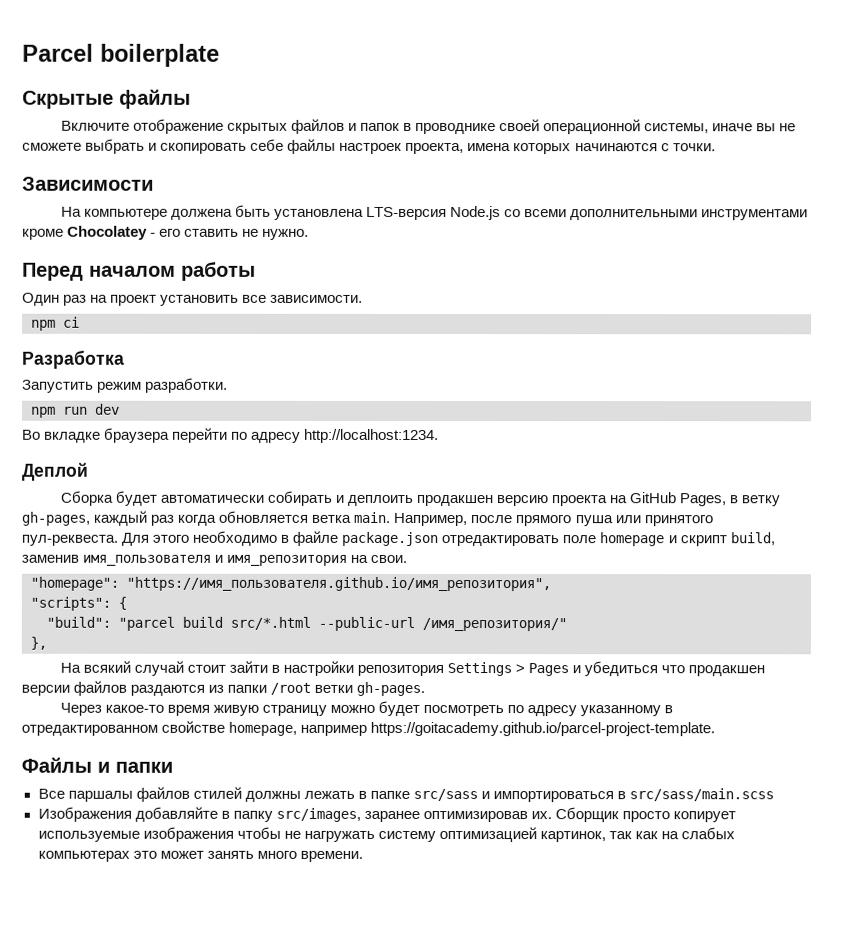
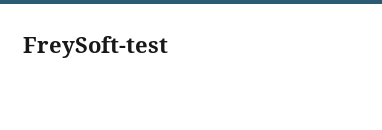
[22,43,220,67] [22,88,191,109] [60,118,797,135] [22,138,716,155] [22,176,154,191] [60,204,809,221] [22,225,310,240] [22,261,256,281] [22,292,364,306] [31,316,80,331] [22,349,125,369] [22,377,229,393] [31,403,120,418] [22,427,440,444] [21,462,88,481] [59,490,781,507] [21,510,713,527] [21,530,775,547] [21,554,408,566] [30,576,551,592] [30,596,127,611] [46,616,567,632] [30,636,47,650] [59,660,766,677] [21,680,426,696] [59,700,674,717] [21,720,716,737] [21,756,173,773] [37,786,775,803] [37,806,736,823] [37,826,736,843] [37,850,363,862] Parcel boilerplate // Скрытые файлы // Включите отображение скрытых файлов и папок в проводнике своей операционной системы, иначе вы не сможете выбрать и скопировать себе файлы настроек проекта, имена которых начинаются с точки. // Зависимости // На компьютере должена быть установлена LTS-версия Node.js со всеми дополнительными инструментами кроме Chocolatey - его ставить не нужно. // Перед началом работы // Один раз на проект установить все зависимости. // npm ci // Разработка // Запустить режим разработки. // npm run dev // Во вкладке браузера перейти по адресу http://localhost:1234. // Деплой // Сборка будет автоматически собирать и деплоить продакшен версию проекта на GitHub Pages, в ветку gh-pages, каждый раз когда обновляется ветка main. Например, после прямого пуша или принятого пул-реквеста. Для этого необходимо в файле package.json отредактировать поле homepage и скрипт build, заменив имя_пользователя и имя_репозитория на свои. // "homepage": "https://имя_пользователя.github.io/имя_репозитория", // "scripts": { // "build": "parcel build src/*.html --public-url /имя_репозитория/" // }, // На всякий случай стоит зайти в настройки репозитория Settings > Pages и убедиться что продакшен версии файлов раздаются из папки /root ветки gh-pages. // Через какое-то время живую страницу можно будет посмотреть по адресу указанному в отредактированном свойстве homepage, например https://goitacademy.github.io/parcel-project-template. // Файлы и папки // Все паршалы файлов стилей должны лежать в папке src/sass и импортироваться в src/sass/main.scss // Изображения добавляйте в папку src/images, заранее оптимизировав их. Сборщик просто копирует используемые изображения чтобы не нагружать систему оптимизацией картинок, так как на слабых компьютерах это может занять много времени. -> [23,36,168,58] FreySoft-test

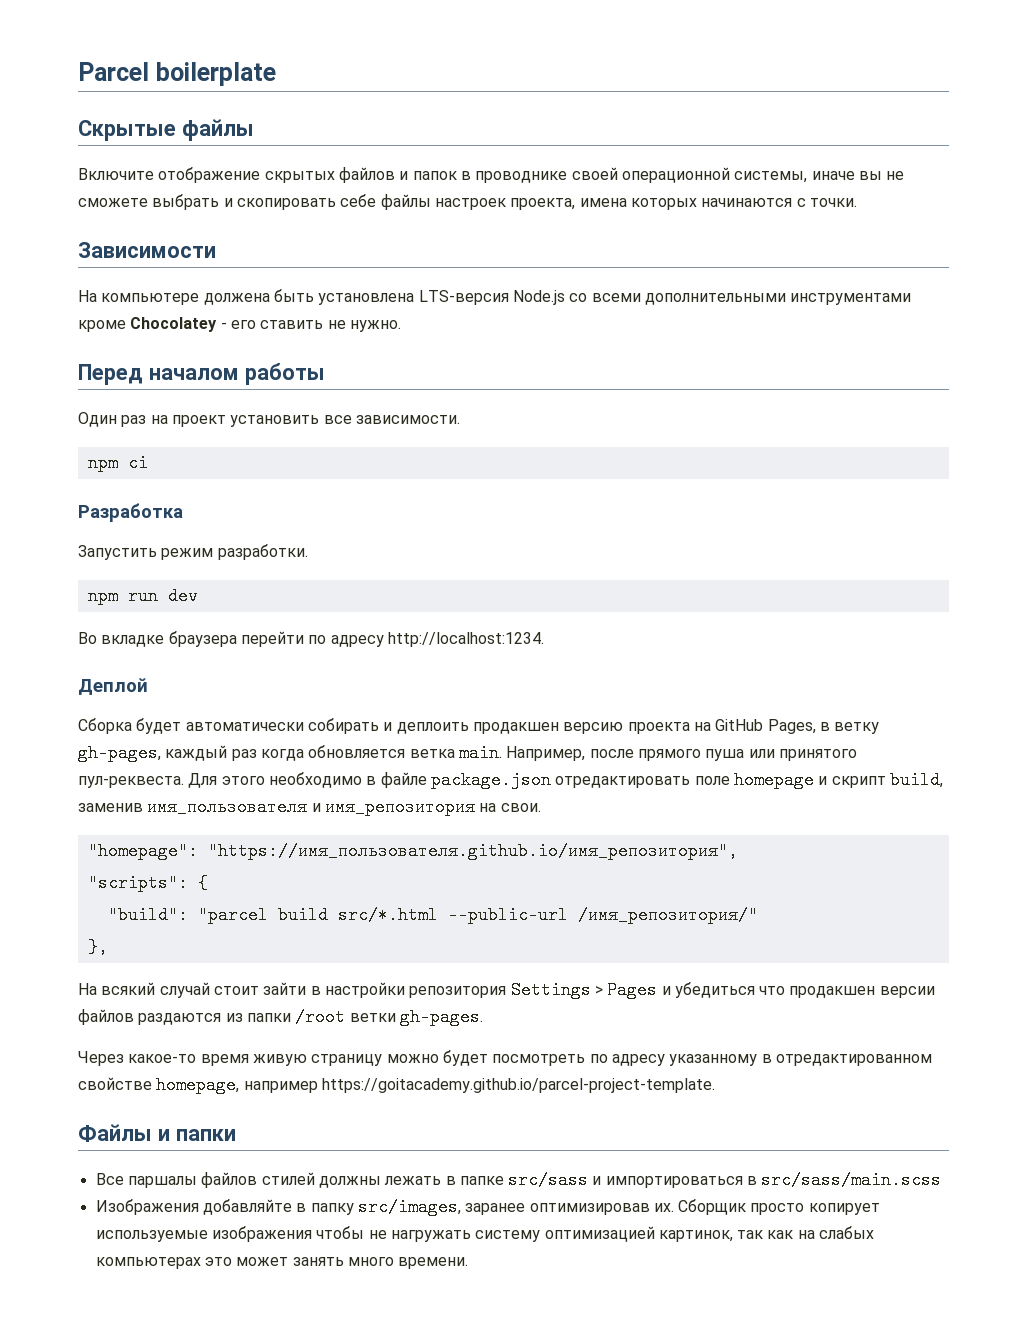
[23,36,168,58] FreySoft-test -> [78,62,276,86] [78,119,254,141] [78,167,905,183] [78,194,857,210] [78,242,216,258] [78,289,912,305] [78,317,401,332] [78,363,325,385] [78,412,460,427] [87,454,148,472] [78,503,183,522] [78,544,308,560] [87,587,198,605] [78,631,544,647] [78,678,148,695] [78,718,880,734] [78,744,857,762] [78,771,943,789] [78,798,541,816] [87,842,738,860] [87,874,208,892] [107,906,758,924] [87,938,108,956] [78,981,935,999] [78,1008,483,1026] [78,1050,932,1066] [78,1076,715,1094] [78,1124,236,1142] [95,1171,942,1189] [95,1198,880,1216] [95,1226,875,1242] [95,1257,469,1269] Parcel boilerplate // Скрытые файлы // Включите отображение скрытых файлов и папок в проводнике своей операционной системы, иначе вы не сможете выбрать и скопировать себе файлы настроек проекта, имена которых начинаются с точки. // Зависимости // На компьютере должена быть установлена LTS-версия Node.js со всеми дополнительными инструментами кроме Chocolatey - его ставить не нужно. // Перед началом работы // Один раз на проект установить все зависимости. // npm ci // Разработка // Запустить режим разработки. // npm run dev // Во вкладке браузера перейти по адресу http://localhost:1234. // Деплой // Сборка будет автоматически собирать и деплоить продакшен версию проекта на GitHub Pages, в ветку gh-pages, каждый раз когда обновляется ветка main. Например, после прямого пуша или принятого пул-реквеста. Для этого необходимо в файле package.json отредактировать поле homepage и скрипт build, заменив имя_пользователя и имя_репозитория на свои. // "homepage": "https://имя_пользователя.github.io/имя_репозитория", // "scripts": { // "build": "parcel build src/*.html --public-url /имя_репозитория/" // }, // На всякий случай стоит зайти в настройки репозитория Settings > Pages и убедиться что продакшен версии файлов раздаются из папки /root ветки gh-pages. // Через какое-то время живую страницу можно будет посмотреть по адресу указанному в отредактированном свойстве homepage, например https://goitacademy.github.io/parcel-project-template. // Файлы и папки // Все паршалы файлов стилей должны лежать в папке src/sass и импортироваться в src/sass/main.scss // Изображения добавляйте в папку src/images, заранее оптимизировав их. Сборщик просто копирует используемые изображения чтобы не нагружать систему оптимизацией картинок, так как на слабых компьютерах это может занять много времени.

